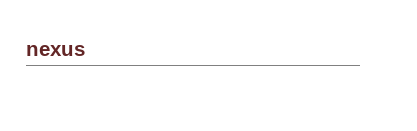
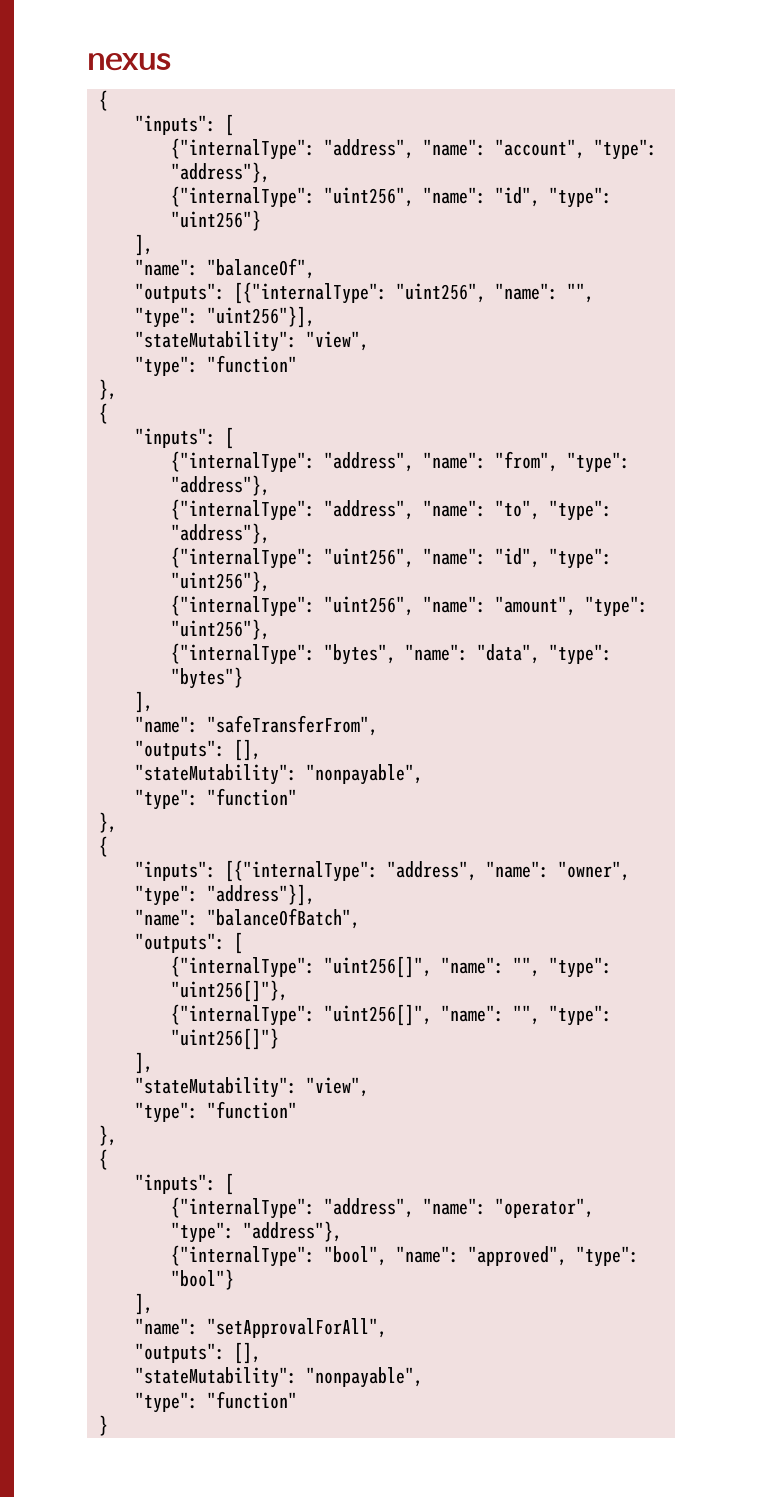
(85, 50) none -> [98,90,108,111] [134,114,234,136] [170,138,657,160] [170,162,270,183] [170,186,612,208] [170,210,261,231] [134,234,153,256] [134,258,315,279] [134,282,594,304] [134,306,315,328] [134,331,369,352] [134,355,297,377] [98,379,117,400] [98,403,108,424] [134,427,234,449] [170,451,630,473] [170,475,270,496] [170,499,612,521] [170,523,270,544] [170,547,612,569] [170,571,270,592] [170,595,648,617] [170,619,270,640] [170,643,612,665] [170,667,243,689] [134,691,153,713] [134,715,378,736] [134,739,261,761] [134,764,423,785] [134,788,297,810] [98,812,117,833] [98,836,108,857] [134,860,630,882] [134,884,315,906] [134,908,360,929] [134,932,243,954] [170,956,612,978] [170,980,288,1002] [170,1004,612,1026] [170,1028,279,1050] [134,1052,153,1074] [134,1077,369,1098] [134,1101,297,1123] [98,1125,117,1146] [98,1149,108,1170] [134,1173,234,1195] [170,1197,594,1219] [170,1221,342,1243] [170,1245,639,1267] [170,1269,234,1290] [134,1293,153,1315] [134,1318,387,1338] [134,1342,261,1364] [134,1367,423,1388] [134,1391,297,1413] [98,1415,108,1436] // { // "inputs": [ // {"internalType": "address", "name": "account", "type": "address"}, // {"internalType": "uint256", "name": "id", "type": "uint256"} // ], // "name": "balanceOf", // "outputs": [{"internalType": "uint256", "name": "", "type": "uint256"}], // "stateMutability": "view", // "type": "function" // }, // { // "inputs": [ // {"internalType": "address", "name": "from", "type": "address"}, // {"internalType": "address", "name": "to", "type": "address"}, // {"internalType": "uint256", "name": "id", "type": "uint256"}, // {"internalType": "uint256", "name": "amount", "type": "uint256"}, // {"internalType": "bytes", "name": "data", "type": "bytes"} // ], // "name": "safeTransferFrom", // "outputs": [], // "stateMutability": "nonpayable", // "type": "function" // }, // { // "inputs": [{"internalType": "address", "name": "owner", "type": "address"}], // "name": "balanceOfBatch", // "outputs": [ // {"internalType": "uint256[]", "name": "", "type": "uint256[]"}, // {"internalType": "uint256[]", "name": "", "type": "uint256[]"} // ], // "stateMutability": "view", // "type": "function" // }, // { // "inputs": [ // {"internalType": "address", "name": "operator", "type": "address"}, // {"internalType": "bool", "name": "approved", "type": "bool"} // ], // "name": "setApprovalForAll", // "outputs": [], // "stateMutability": "nonpayable", // "type": "function" // }

